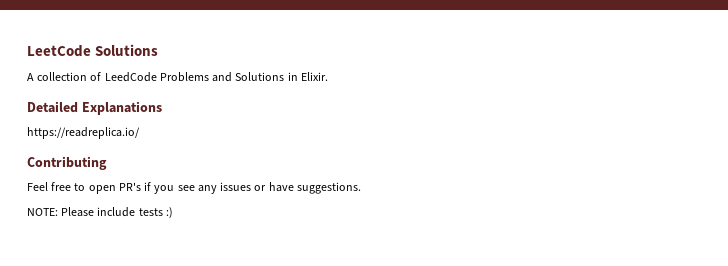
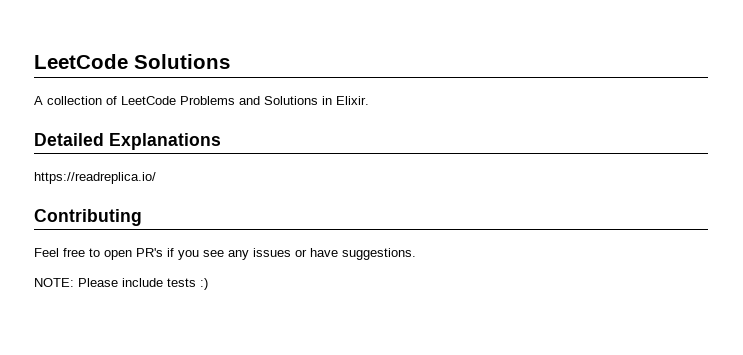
[104,72,157,82] LeedCode -> [121,96,176,105] LeetCode

